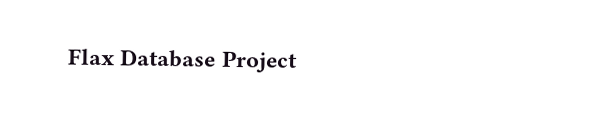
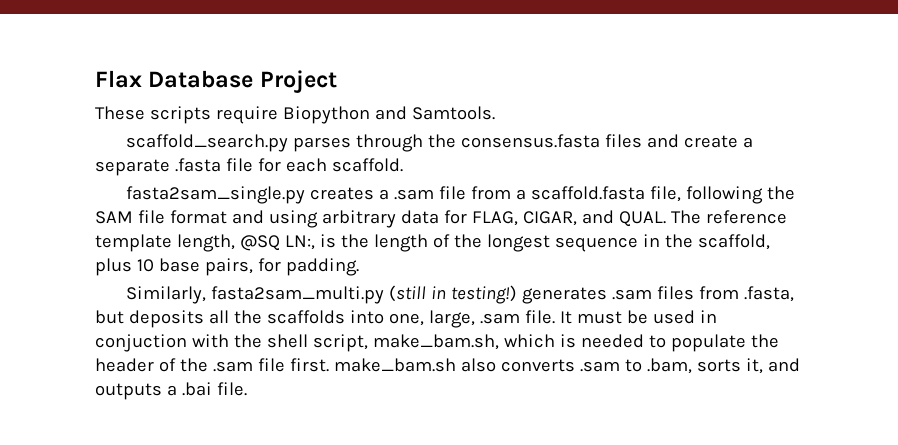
(298, 61) none -> [95,106,495,124] [125,134,753,152] [95,158,403,176] [125,186,795,204] [95,210,787,228] [95,234,770,252] [95,258,359,276] [125,285,794,304] [95,310,717,328] [95,334,779,352] [95,358,800,374] [95,382,247,400] // These scripts require Biopython and Samtools. // scaffold_search.py parses through the consensus.fasta files and create a separate .fasta file for each scaffold. // fasta2sam_single.py creates a .sam file from a scaffold.fasta file, following the SAM file format and using arbitrary data for FLAG, CIGAR, and QUAL. The reference template length, @SQ LN:, is the length of the longest sequence in the scaffold, plus 10 base pairs, for padding. // Similarly, fasta2sam_multi.py (still in testing!) generates .sam files from .fasta, but deposits all the scaffolds into one, large, .sam file. It must be used in conjuction with the shell script, make_bam.sh, which is needed to populate the header of the .sam file first. make_bam.sh also converts .sam to .bam, sorts it, and outputs a .bai file.

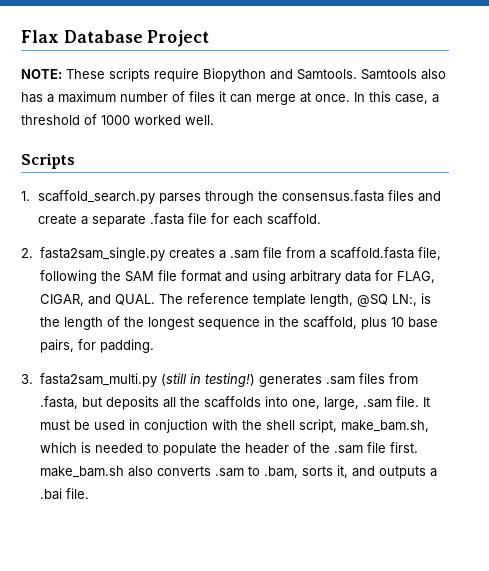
(337, 81) none -> [21,69,62,79] NOTE:
(495, 113) // -> [361,69,446,80] [21,91,439,105] [21,114,214,125] [21,153,75,169] [21,191,30,201] Samtools also has a maximum number of files it can merge at once. In this case, a threshold of 1000 worked well. // Scripts // 1.
(403, 165) none -> [21,248,33,258] 2.
[125,286,206,304] Similarly, -> [21,374,33,384] 3.

